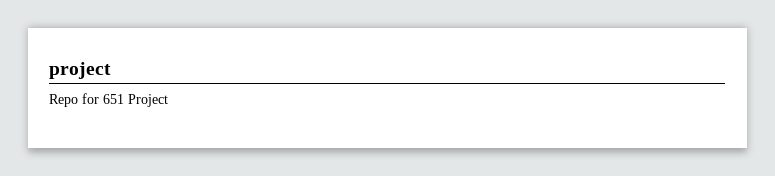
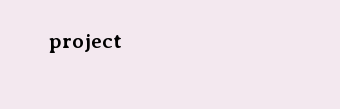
[49,93,168,107] // Repo for 651 Project -> (122, 43) none

